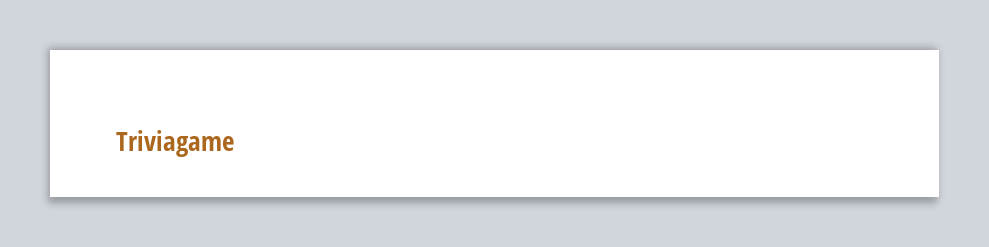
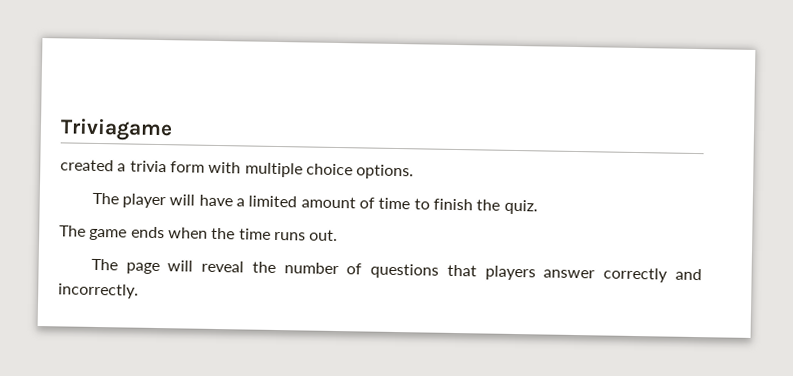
(234, 143) none -> [60,159,415,180] [91,192,538,215] [59,225,339,242] [90,258,702,283] [58,283,139,299] // created a trivia form with multiple choice options. // The player will have a limited amount of time to finish the quiz. // The game ends when the time runs out. // The page will reveal the number of questions that players answer correctly and incorrectly.

